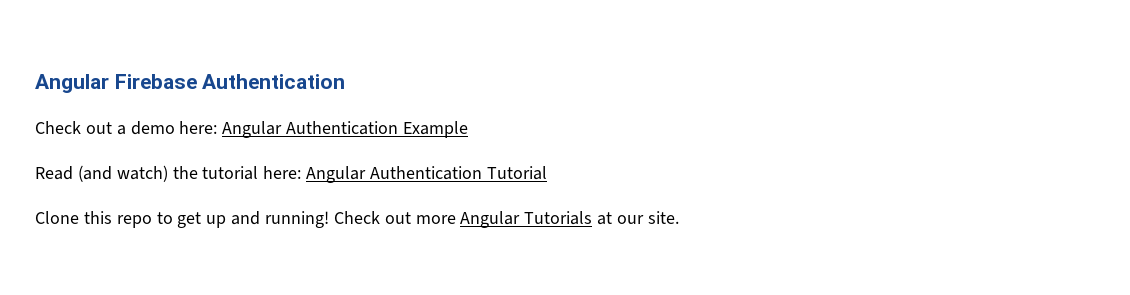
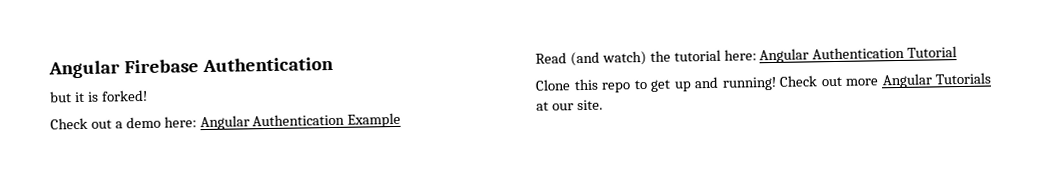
(346, 81) none -> [49,89,148,103] // but it is forked!

